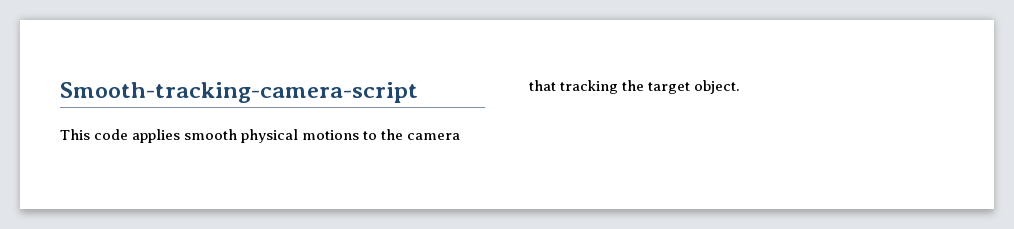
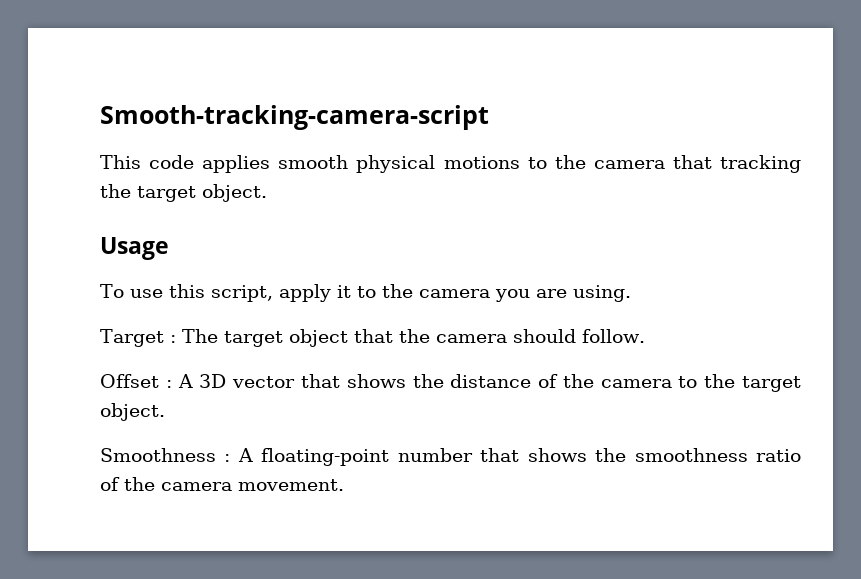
(741, 87) none -> [100,237,169,260] [100,284,631,302] [100,329,645,347] [100,374,802,392] [100,403,165,421] [100,448,802,466] [100,477,344,491] // Usage // To use this script, apply it to the camera you are using. // Target : The target object that the camera should follow. // Offset : A 3D vector that shows the distance of the camera to the target object. // Smoothness : A floating-point number that shows the smoothness ratio of the camera movement.

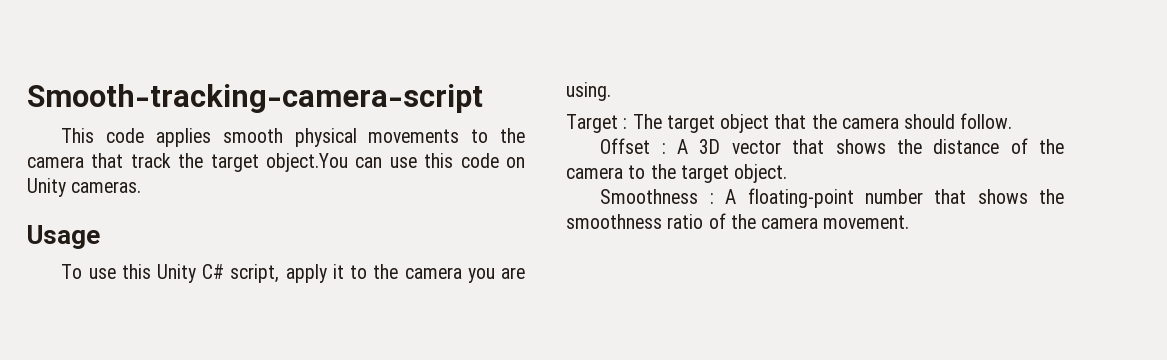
[443,156,520,169] motions -> [368,129,460,143] movements
[720,155,802,173] [100,184,267,202] tracking the target object. -> [130,153,525,172] [27,178,142,197] track the target object.You can use this code on Unity cameras.
(205, 291) none -> [157,264,225,283] Unity C#

